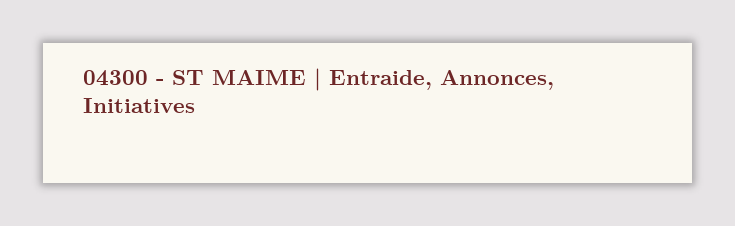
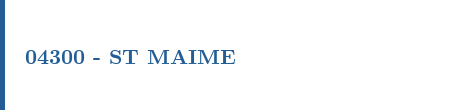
[314,68,554,91] [83,98,195,113] | Entraide, Annonces, Initiatives -> (236, 56) none

